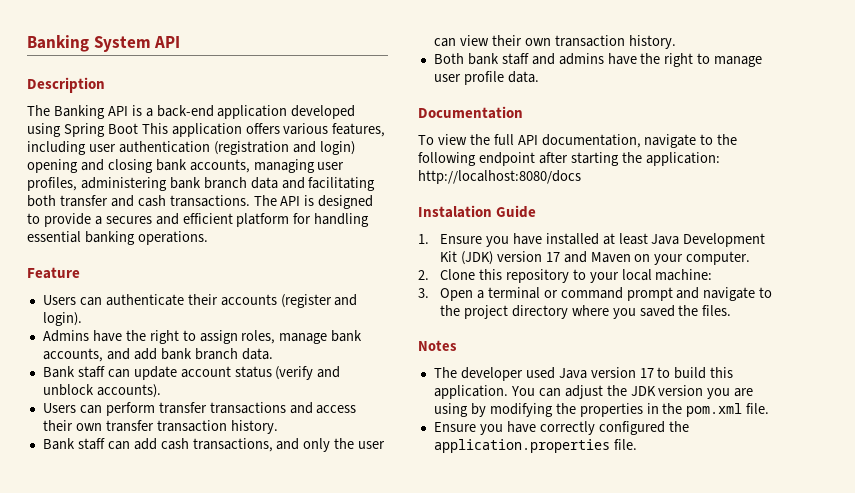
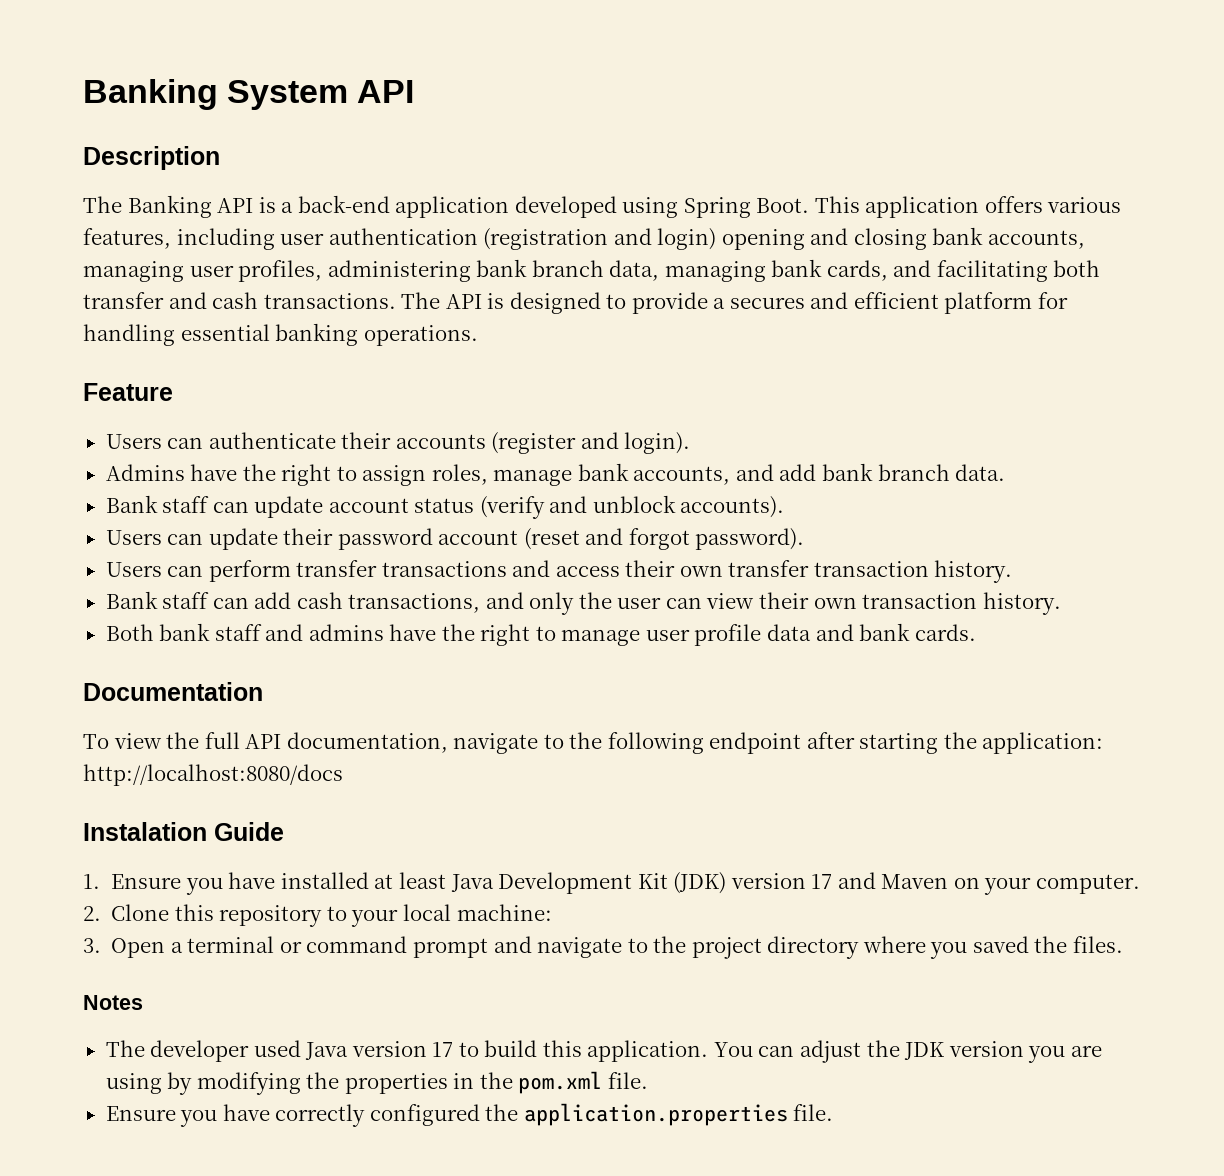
[107,123,138,134] Boot -> [756,198,810,213] Boot.
[250,177,278,189] data -> [609,259,888,282] data, managing bank cards,
(161, 391) none -> [105,528,805,550] // Users can update their password account (reset and forgot password).
[507,71,539,83] data. -> [766,623,976,641] data and bank cards.

